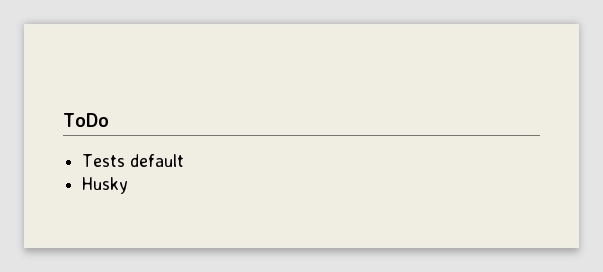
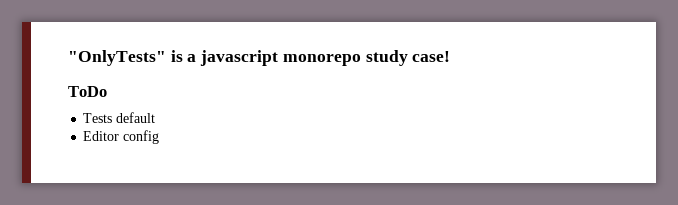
(63, 120) none -> [68,50,451,66] "OnlyTests" is a javascript monorepo study case! //
[82,177,129,194] Husky -> [83,130,160,144] Editor config

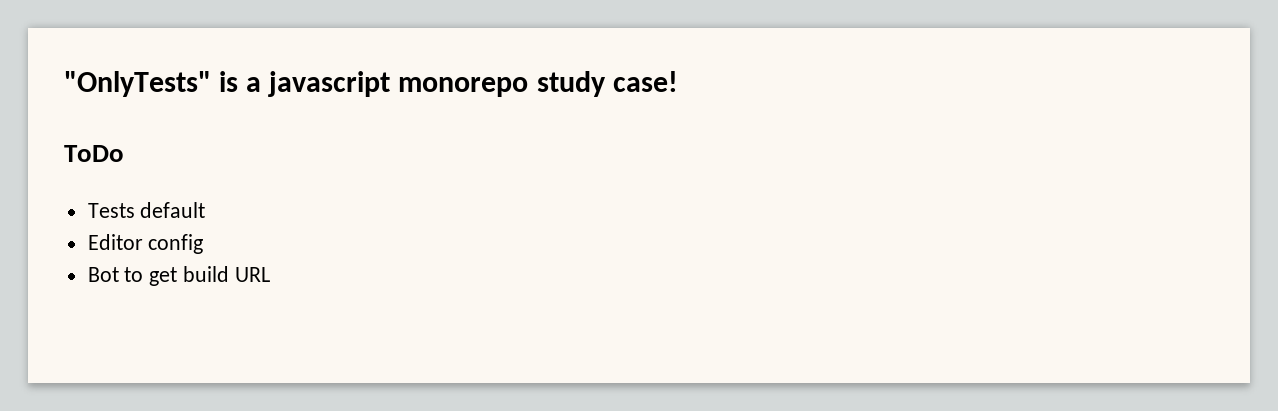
(160, 137) none -> [87,266,270,286] // Bot to get build URL

